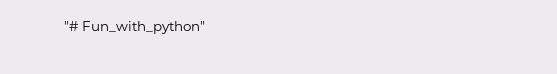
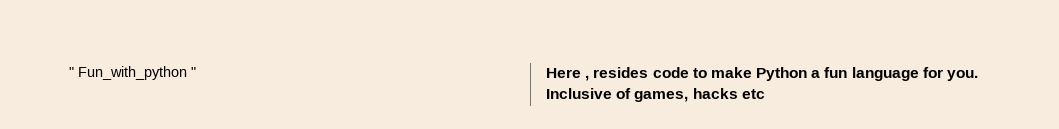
[64,21,205,34] "# Fun_with_python" -> [69,66,196,80] [546,67,979,81] [546,88,765,102] " Fun_with_python " // Here , resides code to make Python a fun language for you. Inclusive of games, hacks etc

